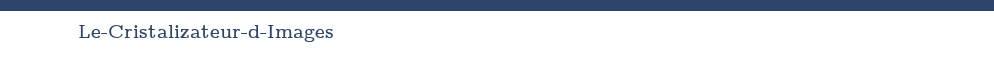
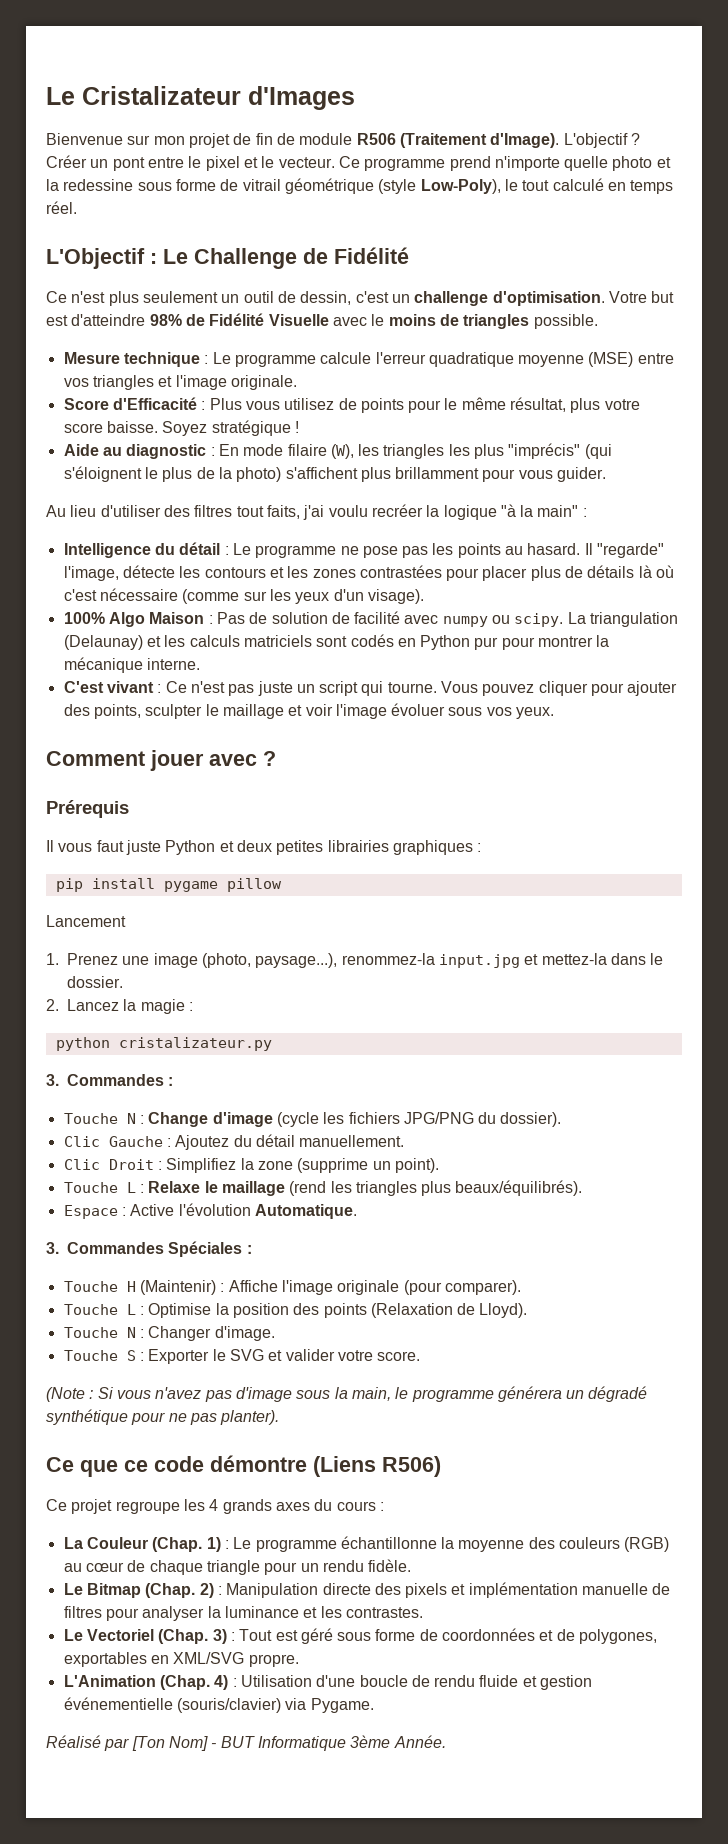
[78,25,334,42] Le-Cristalizateur-d-Images -> [46,86,355,110] [46,133,640,148] [46,155,671,171] [46,178,674,194] [46,201,77,214] [46,247,409,269] [46,291,675,306] [46,313,598,329] [63,352,674,367] [63,375,297,390] [63,397,640,413] [63,420,299,436] [63,443,612,459] [63,466,607,482] [46,504,587,520] [63,542,665,558] [63,565,675,581] [63,588,424,604] [63,611,679,627] [63,634,610,650] [63,657,200,673] [63,681,678,696] [63,703,555,719] [46,750,276,771] [46,800,129,818] [46,840,482,855] [55,878,282,892] [46,915,126,927] [46,953,664,968] [67,976,123,988] [46,999,193,1014] [55,1037,272,1051] [46,1074,174,1086] [63,1112,562,1127] [63,1134,405,1150] [63,1158,439,1173] [63,1180,583,1196] [63,1203,357,1219] [46,1241,252,1257] [63,1280,521,1295] [63,1303,528,1318] [63,1326,275,1341] [63,1349,421,1364] [46,1386,648,1402] [46,1409,280,1425] [46,1455,441,1477] [46,1499,384,1514] [63,1536,670,1552] [63,1559,412,1575] [63,1582,671,1598] [63,1606,423,1621] [63,1628,658,1644] [63,1652,299,1667] [63,1675,593,1690] [63,1697,374,1713] [46,1735,446,1751] Le Cristalizateur d'Images // Bienvenue sur mon projet de fin de module R506 (Traitement d'Image). L'objectif ? Créer un pont entre le pixel et le vecteur. Ce programme prend n'importe quelle photo et la redessine sous forme de vitrail géométrique (style Low-Poly), le tout calculé en temps réel. // L'Objectif : Le Challenge de Fidélité // Ce n'est plus seulement un outil de dessin, c'est un challenge d'optimisation. Votre but est d'atteindre 98% de Fidélité Visuelle avec le moins de triangles possible. // Mesure technique : Le programme calcule l'erreur quadratique moyenne (MSE) entre vos triangles et l'image originale. // Score d'Efficacité : Plus vous utilisez de points pour le même résultat, plus votre score baisse. Soyez stratégique ! // Aide au diagnostic : En mode filaire (W), les triangles les plus "imprécis" (qui s'éloignent le plus de la photo) s'affichent plus brillamment pour vous guider. // Au lieu d'utiliser des filtres tout faits, j'ai voulu recréer la logique "à la main" : // Intelligence du détail : Le programme ne pose pas les points au hasard. Il "regarde" l'image, détecte les contours et les zones contrastées pour placer plus de détails là où c'est nécessaire (comme sur les yeux d'un visage). // 100% Algo Maison : Pas de solution de facilité avec numpy ou scipy. La triangulation (Delaunay) et les calculs matriciels sont codés en Python pur pour montrer la mécanique interne. // C'est vivant : Ce n'est pas juste un script qui tourne. Vous pouvez cliquer pour ajouter des points, sculpter le maillage et voir l'image évoluer sous vos yeux. // Comment jouer avec ? // Prérequis // Il vous faut juste Python et deux petites librairies graphiques : // pip install pygame pillow // Lancement // 1. Prenez une image (photo, paysage...), renommez-la input.jpg et mettez-la dans le dossier. // 2. Lancez la magie : // python cristalizateur.py // 3. Commandes : // Touche N : Change d'image (cycle les fichiers JPG/PNG du dossier). // Clic Gauche : Ajoutez du détail manuellement. // Clic Droit : Simplifiez la zone (supprime un point). // Touche L : Relaxe le maillage (rend les triangles plus beaux/équilibrés). // Espace : Active l'évolution Automatique. // 3. Commandes Spéciales : // Touche H (Maintenir) : Affiche l'image originale (pour comparer). // Touche L : Optimise la position des points (Relaxation de Lloyd). // Touche N : Changer d'image. // Touche S : Exporter le SVG et valider votre score. // (Note : Si vous n'avez pas d'image sous la main, le programme générera un dégradé synthétique pour ne pas planter). // Ce que ce code démontre (Liens R506) // Ce projet regroupe les 4 grands axes du cours : // La Couleur (Chap. 1) : Le programme échantillonne la moyenne des couleurs (RGB) au cœur de chaque triangle pour un rendu fidèle. // Le Bitmap (Chap. 2) : Manipulation directe des pixels et implémentation manuelle de filtres pour analyser la luminance et les contrastes. // Le Vectoriel (Chap. 3) : Tout est géré sous forme de coordonnées et de polygones, exportables en XML/SVG propre. // L'Animation (Chap. 4) : Utilisation d'une boucle de rendu fluide et gestion événementielle (souris/clavier) via Pygame. // Réalisé par [Ton Nom] - BUT Informatique 3ème Année.

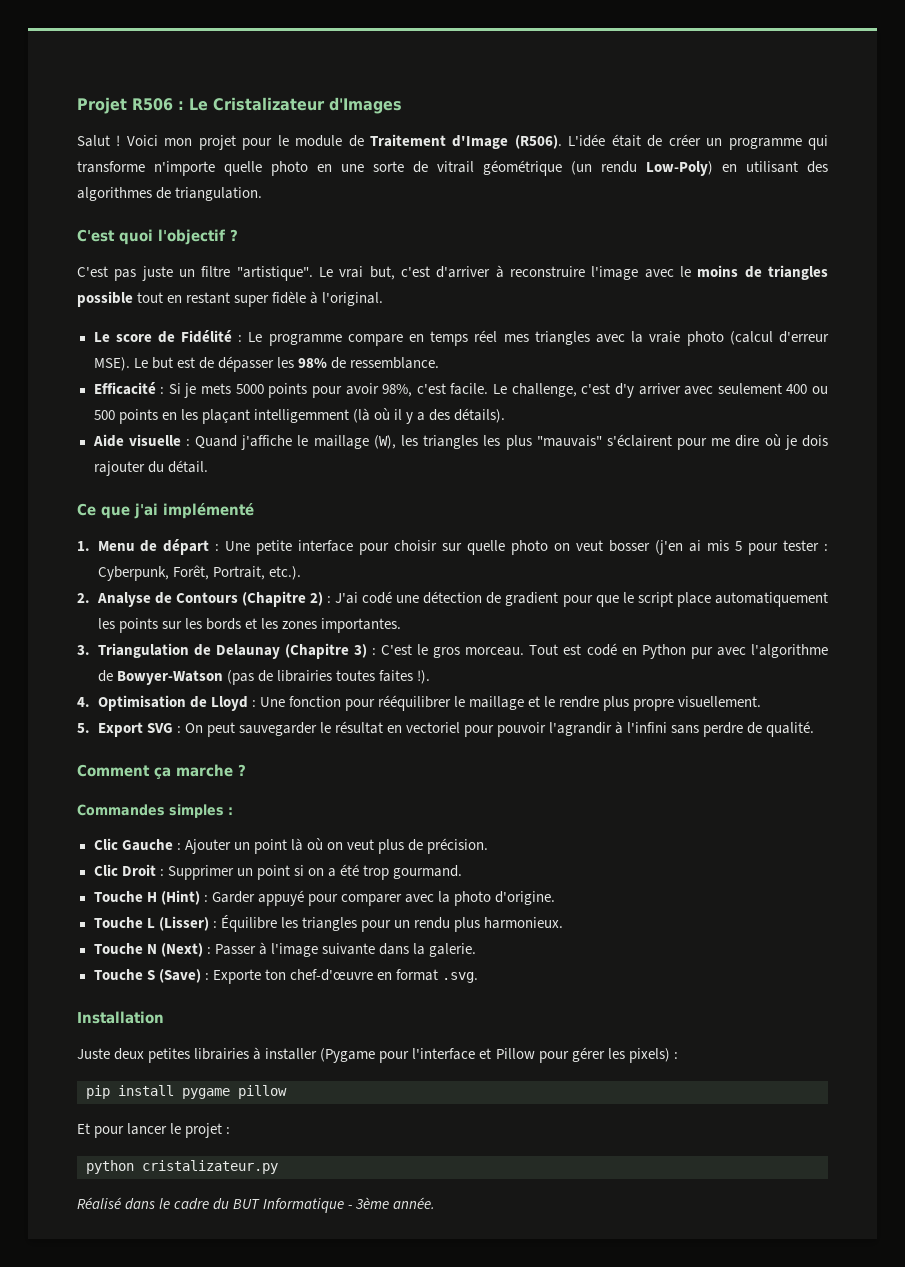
(46, 96) none -> [77,97,184,114] Projet R506 :
[46,133,640,148] [46,155,671,171] [46,178,674,194] [46,201,77,214] [46,247,409,269] [46,291,675,306] [46,313,329,326] Bienvenue sur mon projet de fin de module R506 (Traitement d'Image). L'objectif ? Créer un pont entre le pixel et le vecteur. Ce programme prend n'importe quelle photo et la redessine sous forme de vitrail géométrique (style Low-Poly), le tout calculé en temps réel. // L'Objectif : Le Challenge de Fidélité // Ce n'est plus seulement un outil de dessin, c'est un challenge d'optimisation. Votre but est d'atteindre 98% de Fidélité Visuelle -> [77,134,829,150] [77,160,828,176] [77,187,263,201] [77,229,238,245] [77,265,639,281] Salut ! Voici mon projet pour le module de Traitement d'Image (R506). L'idée était de créer un programme qui transforme n'importe quelle photo en une sorte de vitrail géométrique (un rendu Low-Poly) en utilisant des algorithmes de triangulation. // C'est quoi l'objectif ? // C'est pas juste un filtre "artistique". Le vrai but, c'est d'arriver à reconstruire l'image
[533,314,598,329] [63,352,674,367] [63,375,297,390] [63,397,640,413] [63,420,299,436] [63,444,327,459] possible. // Mesure technique : Le programme calcule l'erreur quadratique moyenne (MSE) entre vos triangles et l'image originale. // Score d'Efficacité : Plus vous utilisez de points pour le même résultat, plus votre score baisse. Soyez stratégique ! // Aide au diagnostic : En mode filaire -> [77,291,384,307] [93,330,830,346] [93,356,439,372] [93,382,828,398] [93,408,506,424] [92,434,369,450] possible tout en restant super fidèle à l'original. // Le score de Fidélité : Le programme compare en temps réel mes triangles avec la vraie photo (calcul d'erreur MSE). Le but est de dépasser les 98% de ressemblance. // Efficacité : Si je mets 5000 points pour avoir 98%, c'est facile. Le challenge, c'est d'y arriver avec seulement 400 ou 500 points en les plaçant intelligemment (là où il y a des détails). // Aide visuelle : Quand j'affiche le maillage
[508,443,612,459] [63,466,607,482] [46,504,587,520] [63,542,665,558] [63,565,675,581] [63,588,424,604] [63,611,679,627] [63,634,610,650] [63,657,200,673] [63,681,678,696] [63,703,555,719] "imprécis" (qui s'éloignent le plus de la photo) s'affichent plus brillamment pour vous guider. // Au lieu d'utiliser des filtres tout faits, j'ai voulu recréer la logique "à la main" : // Intelligence du détail : Le programme ne pose pas les points au hasard. Il "regarde" l'image, détecte les contours et les zones contrastées pour placer plus de détails là où c'est nécessaire (comme sur les yeux d'un visage). // 100% Algo Maison : Pas de solution de facilité avec numpy ou scipy. La triangulation (Delaunay) et les calculs matriciels sont codés en Python pur pour montrer la mécanique interne. // C'est vivant : Ce n'est pas juste un script qui tourne. Vous pouvez cliquer pour ajouter des points, sculpter le maillage et voir l'image évoluer sous vos yeux. -> [536,434,829,450] [93,460,208,476] [77,503,254,519] [77,539,829,555] [97,565,301,581] [77,591,829,607] [97,618,401,633] [77,643,828,659] [97,670,430,685] [77,695,762,711] [77,721,815,737] "mauvais" s'éclairent pour me dire où je dois rajouter du détail. // Ce que j'ai implémenté // 1. Menu de départ : Une petite interface pour choisir sur quelle photo on veut bosser (j'en ai mis 5 pour tester : Cyberpunk, Forêt, Portrait, etc.). // 2. Analyse de Contours (Chapitre 2) : J'ai codé une détection de gradient pour que le script place automatiquement les points sur les bords et les zones importantes. // 3. Triangulation de Delaunay (Chapitre 3) : C'est le gros morceau. Tout est codé en Python pur avec l'algorithme de Bowyer-Watson (pas de librairies toutes faites !). // 4. Optimisation de Lloyd : Une fonction pour rééquilibrer le maillage et le rendre plus propre visuellement. // 5. Export SVG : On peut sauvegarder le résultat en vectoriel pour pouvoir l'agrandir à l'infini sans perdre de qualité.
[150,750,276,771] [46,800,129,818] [46,840,473,855] jouer avec ? // Prérequis // Il vous faut juste Python et deux petites librairies graphiques -> [154,764,246,779] [77,804,233,818] [93,838,489,854] [93,864,463,880] [93,890,556,906] [93,915,564,932] [93,942,477,957] [93,969,478,984] [77,1011,164,1024] [77,1047,670,1063] ça marche ? // Commandes simples : // Clic Gauche : Ajouter un point là où on veut plus de précision. // Clic Droit : Supprimer un point si on a été trop gourmand. // Touche H (Hint) : Garder appuyé pour comparer avec la photo d'origine. // Touche L (Lisser) : Équilibre les triangles pour un rendu plus harmonieux. // Touche N (Next) : Passer à l'image suivante dans la galerie. // Touche S (Save) : Exporte ton chef-d'œuvre en format .svg. // Installation // Juste deux petites librairies à installer (Pygame pour l'interface et Pillow pour gérer les pixels)
[46,915,126,927] [46,953,664,968] [67,976,123,988] [46,999,193,1014] [55,1037,272,1051] [46,1074,174,1086] [63,1112,562,1127] [63,1134,405,1150] [63,1158,439,1173] [63,1180,583,1196] [63,1203,357,1219] [46,1241,252,1257] [63,1280,521,1295] [63,1303,528,1318] [63,1326,275,1341] [63,1349,421,1364] [46,1386,648,1402] [46,1409,280,1425] [46,1455,441,1477] [46,1499,384,1514] [63,1536,670,1552] [63,1559,412,1575] [63,1582,671,1598] [63,1606,423,1621] [63,1628,658,1644] [63,1652,299,1667] [63,1675,593,1690] [63,1697,374,1713] [46,1735,446,1751] Lancement // 1. Prenez une image (photo, paysage...), renommez-la input.jpg et mettez-la dans le dossier. // 2. Lancez la magie : // python cristalizateur.py // 3. Commandes : // Touche N : Change d'image (cycle les fichiers JPG/PNG du dossier). // Clic Gauche : Ajoutez du détail manuellement. // Clic Droit : Simplifiez la zone (supprime un point). // Touche L : Relaxe le maillage (rend les triangles plus beaux/équilibrés). // Espace : Active l'évolution Automatique. // 3. Commandes Spéciales : // Touche H (Maintenir) : Affiche l'image originale (pour comparer). // Touche L : Optimise la position des points (Relaxation de Lloyd). // Touche N : Changer d'image. // Touche S : Exporter le SVG et valider votre score. // (Note : Si vous n'avez pas d'image sous la main, le programme générera un dégradé synthétique pour ne pas planter). // Ce que ce code démontre (Liens R506) // Ce projet regroupe les 4 grands axes du cours : // La Couleur (Chap. 1) : Le programme échantillonne la moyenne des couleurs (RGB) au cœur de chaque triangle pour un rendu fidèle. // Le Bitmap (Chap. 2) : Manipulation directe des pixels et implémentation manuelle de filtres pour analyser la luminance et les contrastes. // Le Vectoriel (Chap. 3) : Tout est géré sous forme de coordonnées et de polygones, exportables en XML/SVG propre. // L'Animation (Chap. 4) : Utilisation d'une boucle de rendu fluide et gestion événementielle (souris/clavier) via Pygame. // Réalisé par [Ton Nom] - BUT Informatique 3ème Année. -> [77,1123,231,1138] [86,1160,278,1174] [77,1197,436,1213] Et pour lancer le projet : // python cristalizateur.py // Réalisé dans le cadre du BUT Informatique - 3ème année.

